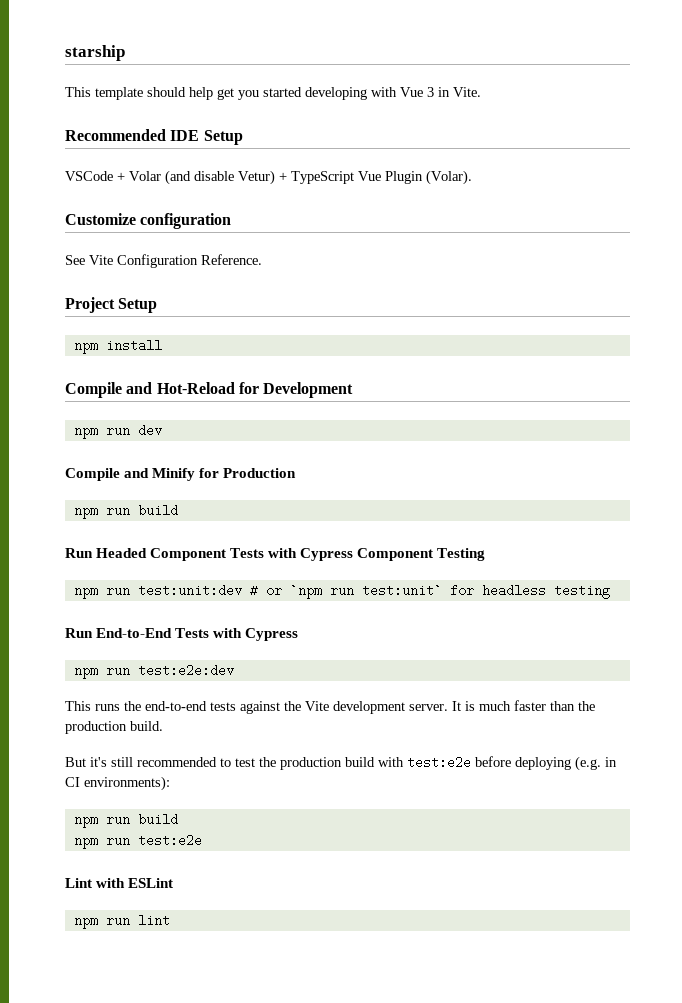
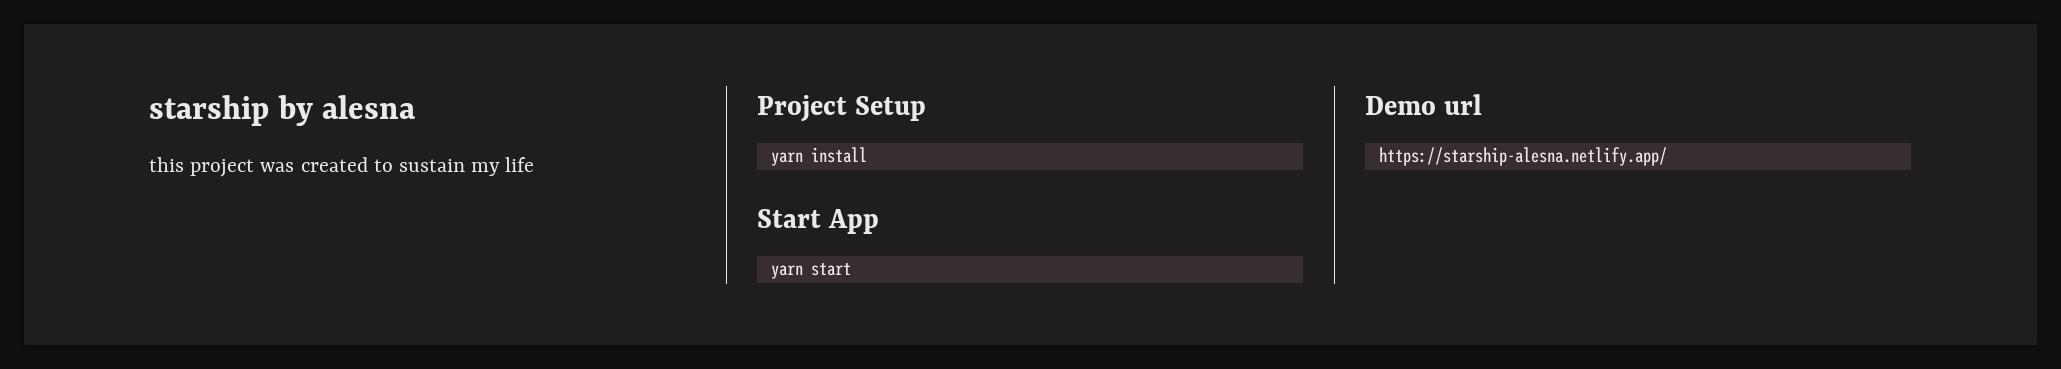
[65,87,481,100] [65,129,243,145] [65,170,472,185] [65,213,232,229] [65,254,262,268] // This template should help get you started developing with Vue 3 in Vite. // Recommended IDE Setup // VSCode + Volar (and disable Vetur) + TypeScript Vue Plugin (Volar). // Customize configuration // See Vite Configuration Reference. -> [277,95,416,126] [149,157,535,177] by alesna // this project was created to sustain my life
[73,343,98,354] npm -> [770,152,803,166] yarn
[65,382,354,398] [73,424,162,439] [65,468,297,481] [73,504,178,519] [65,548,486,561] [73,584,610,599] [65,628,299,641] [73,664,234,679] [65,700,595,714] [65,721,163,734] [65,756,617,771] [65,776,170,791] [73,813,178,828] [73,834,202,849] [65,878,174,888] [73,915,170,929] Compile and Hot-Reload for Development // npm run dev // Compile and Minify for Production // npm run build // Run Headed Component Tests with Cypress Component Testing // npm run test:unit:dev # or `npm run test:unit` for headless testing // Run End-to-End Tests with Cypress // npm run test:e2e:dev // This runs the end-to-end tests against the Vite development server. It is much faster than the production build. // But it's still recommended to test the production build with test:e2e before deploying (e.g. in CI environments): // npm run build // npm run test:e2e // Lint with ESLint // npm run lint -> [757,209,880,234] [770,263,851,279] [1365,94,1483,115] [1378,147,1667,166] Start App // yarn start // Demo url // https://starship-alesna.netlify.app/

